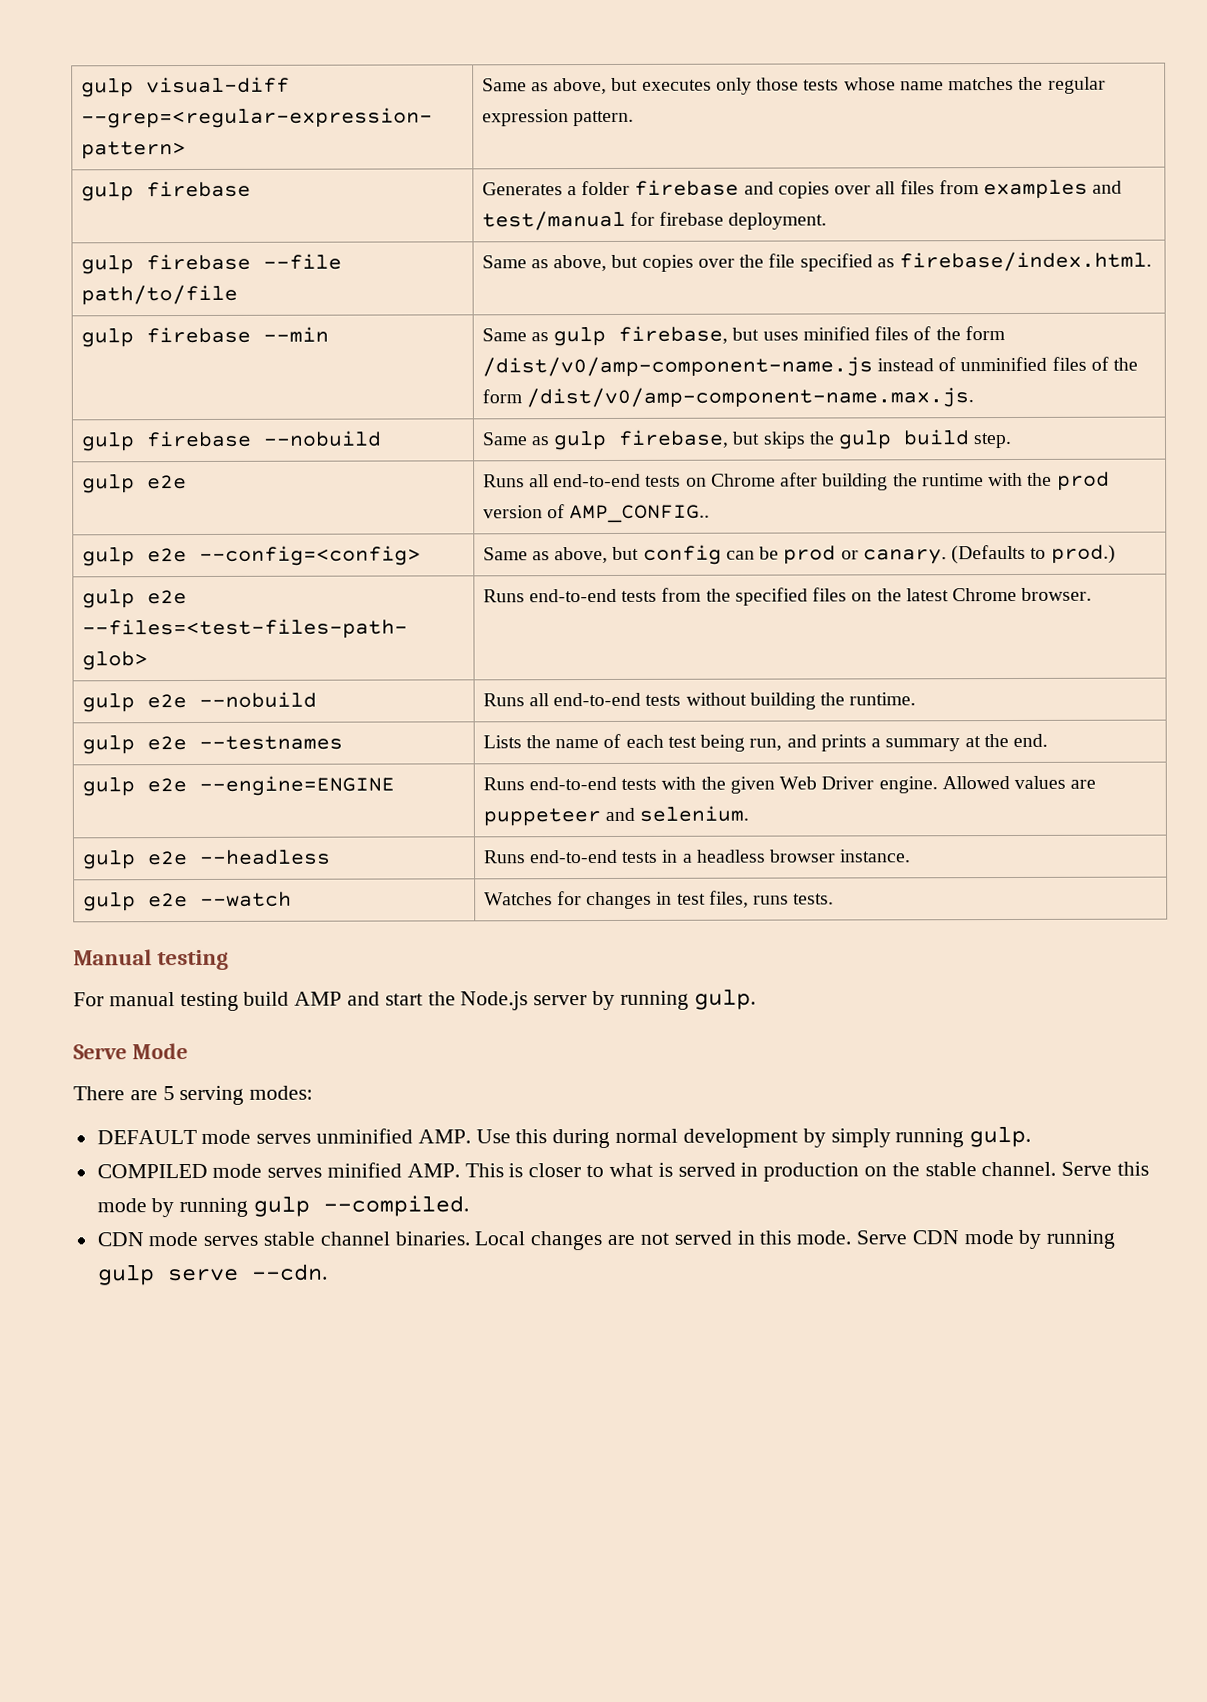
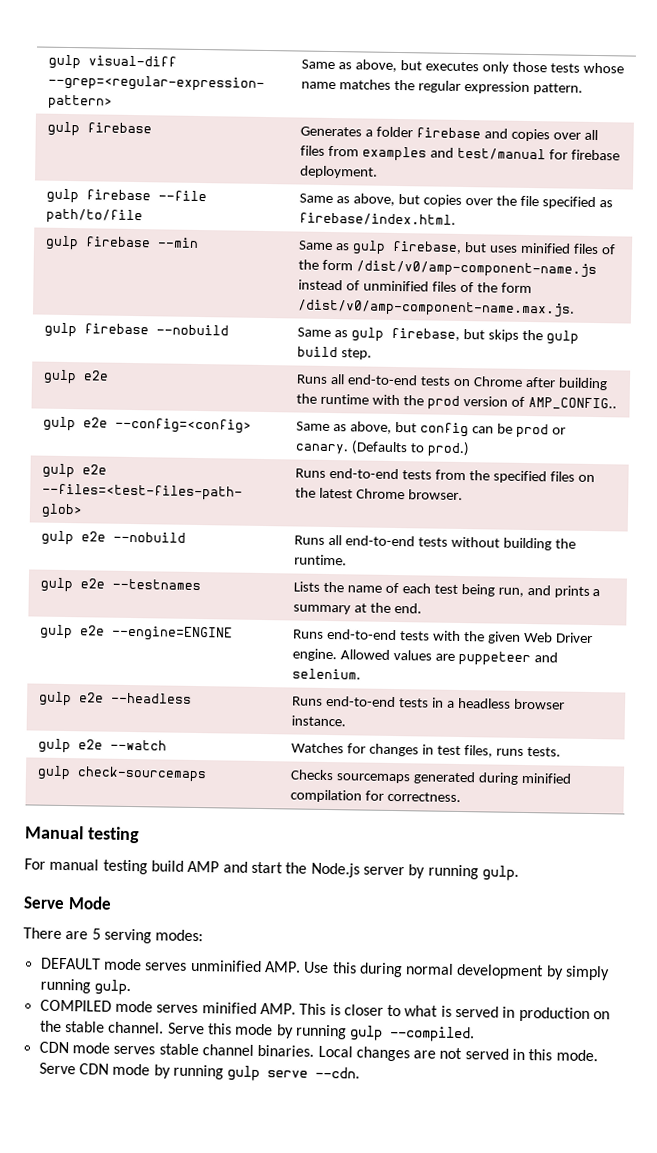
(835, 899) none -> [37,765,208,783] [290,769,572,785] [290,789,462,803] // gulp check-sourcemaps | Checks sourcemaps generated during minified compilation for correctness.

